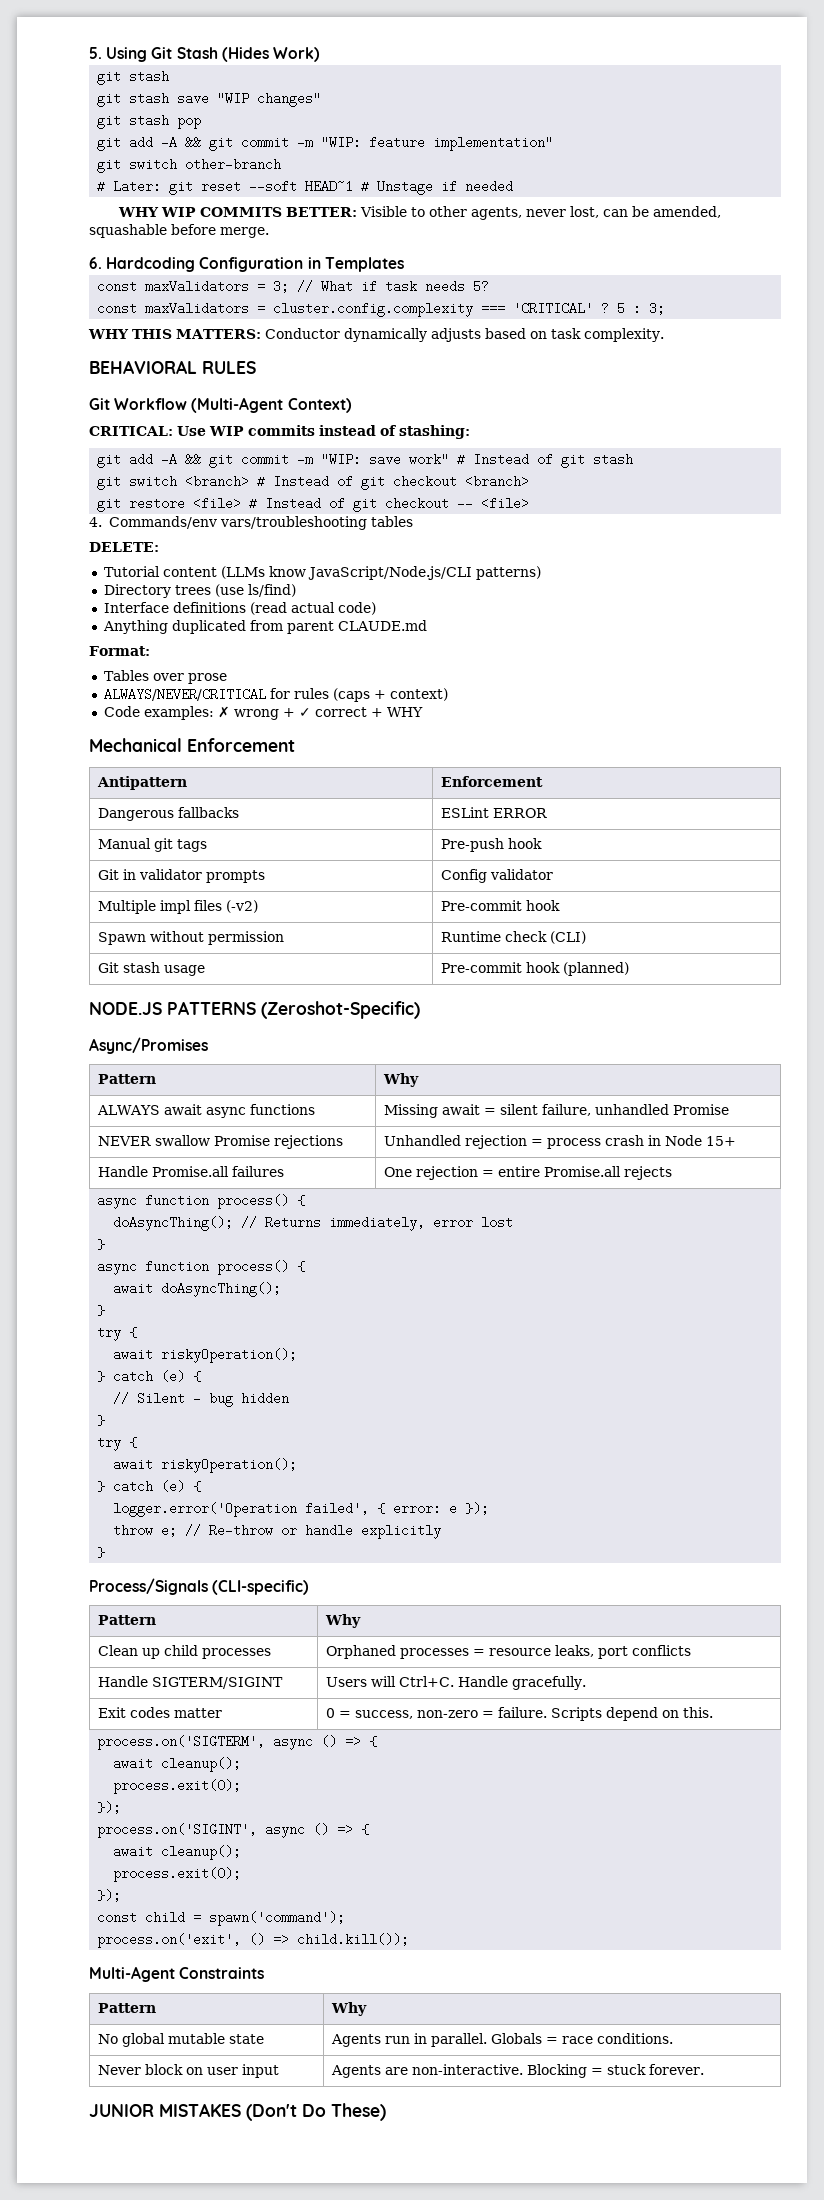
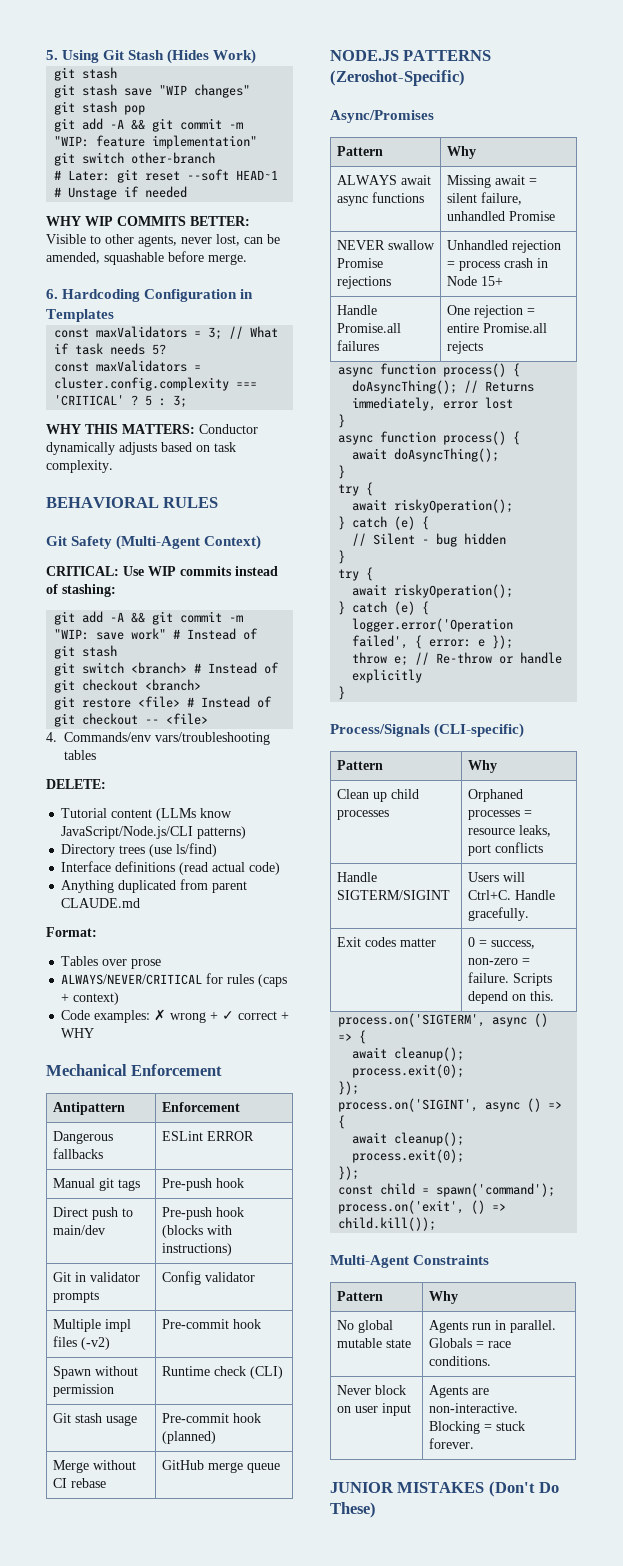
[114,398,188,410] Workflow -> [71,536,113,549] Safety
(542, 843) none -> [52,1207,133,1220] [52,1225,105,1235] [161,1207,244,1220] [161,1225,232,1238] [161,1243,232,1256] // Direct push to main/dev | Pre-push hook (blocks with instructions)
(629, 969) none -> [52,1460,136,1473] [52,1478,106,1488] [161,1460,280,1473] // Merge without CI rebase | GitHub merge queue

